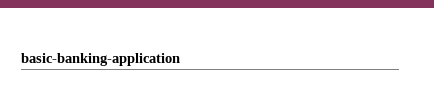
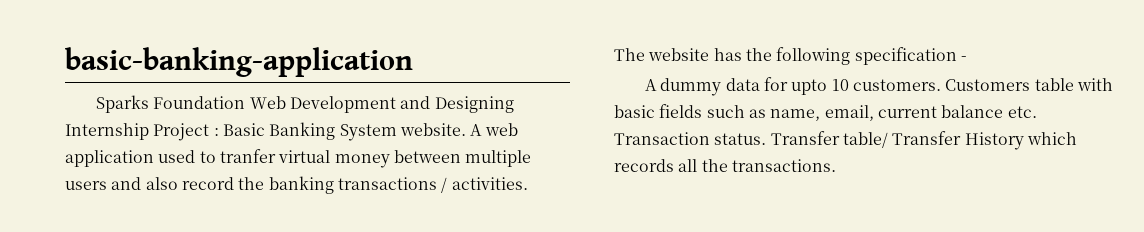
(180, 59) none -> [95,95,514,113] [65,122,518,141] [65,149,532,168] [65,176,528,194] [614,47,967,65] [644,77,1113,96] [614,104,1037,121] [614,131,1077,150] [614,159,836,172] // Sparks Foundation Web Development and Designing Internship Project : Basic Banking System website. A web application used to tranfer virtual money between multiple users and also record the banking transactions / activities. // The website has the following specification - // A dummy data for upto 10 customers. Customers table with basic fields such as name, email, current balance etc. Transaction status. Transfer table/ Transfer History which records all the transactions.

